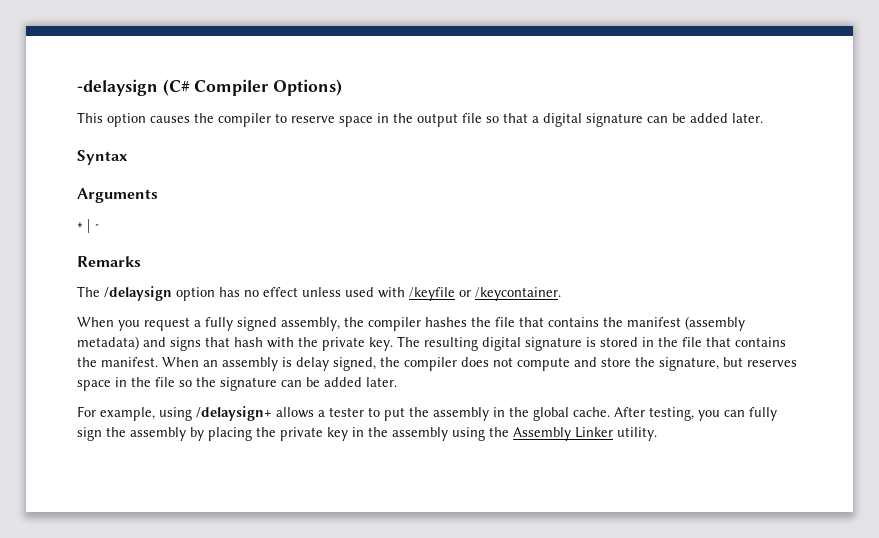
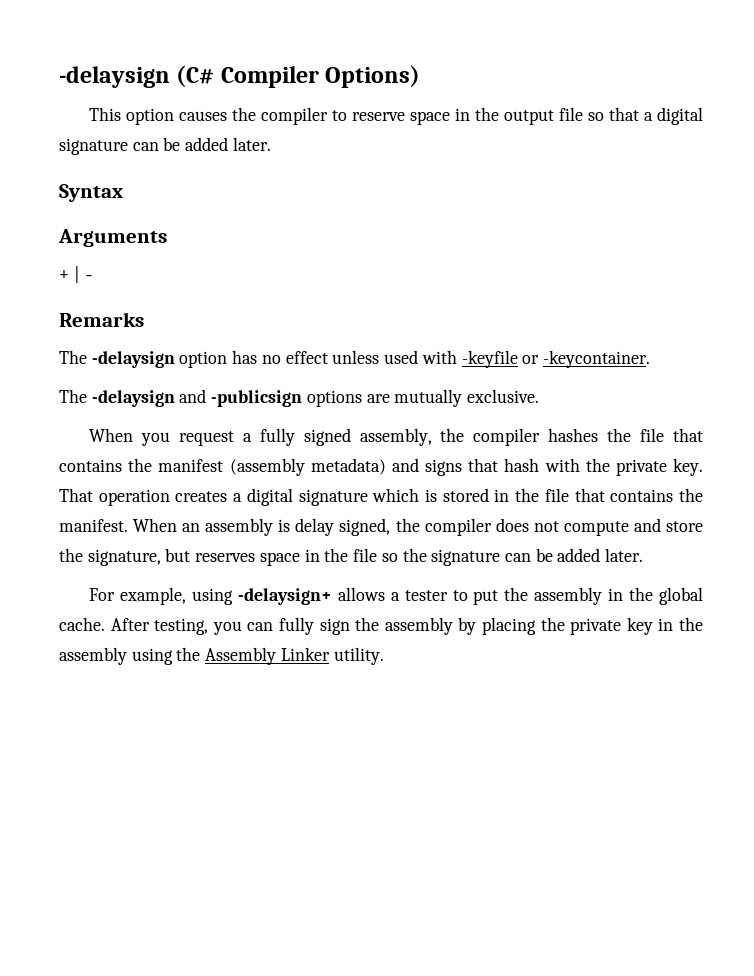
[104,286,172,301] /delaysign -> [91,351,175,368] -delaysign
[409,287,561,301] /keyfile or /keycontainer. -> [461,350,650,368] [59,389,540,407] -keyfile or -keycontainer. // The -delaysign and -publicsign options are mutually exclusive.
[397,336,582,351] The resulting digital signature -> [59,488,420,506] That operation creates a digital signature which
[196,406,272,421] /delaysign+ -> [237,588,332,605] -delaysign+

